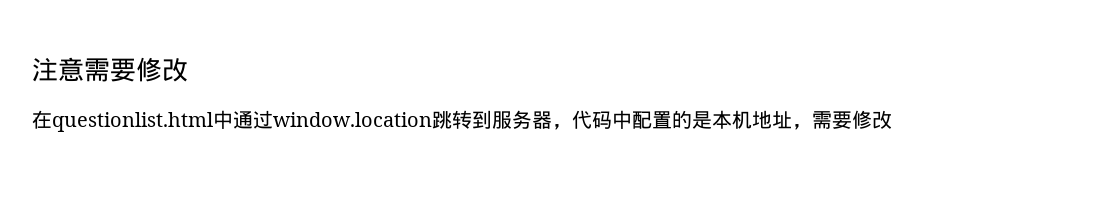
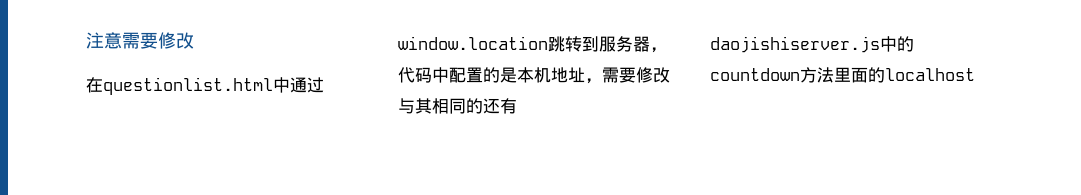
(892, 119) none -> [398,98,517,114] [710,36,914,53] [710,67,975,83] 与其相同的还有daojishiserver.js中的countdown方法里面的localhost

